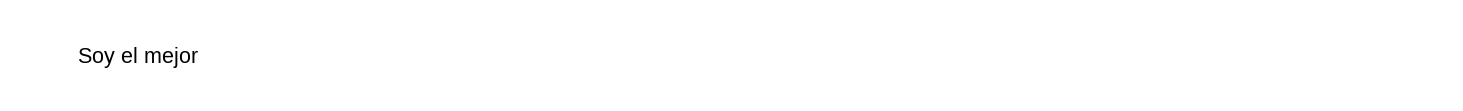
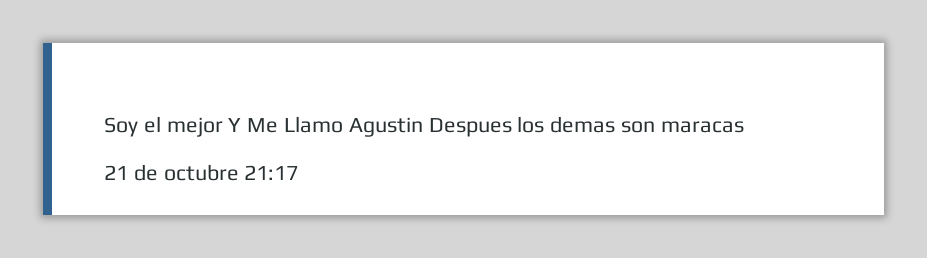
(198, 57) none -> [228,116,744,137] [104,164,299,181] Y Me Llamo Agustin Despues los demas son maracas // 21 de octubre 21:17

